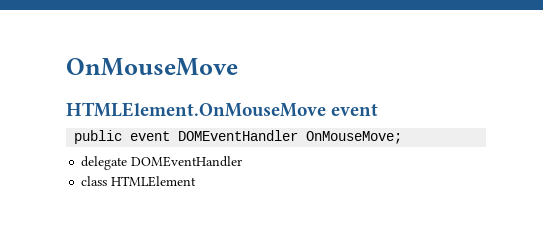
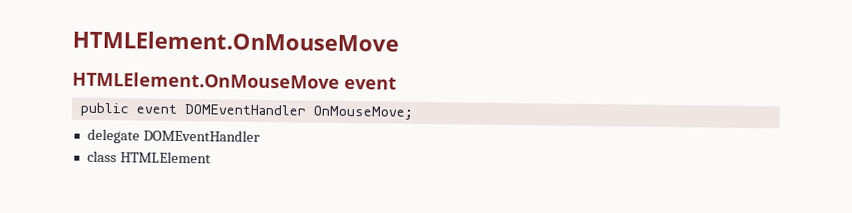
[66,58,238,76] OnMouseMove -> [72,30,399,52] HTMLElement.OnMouseMove

